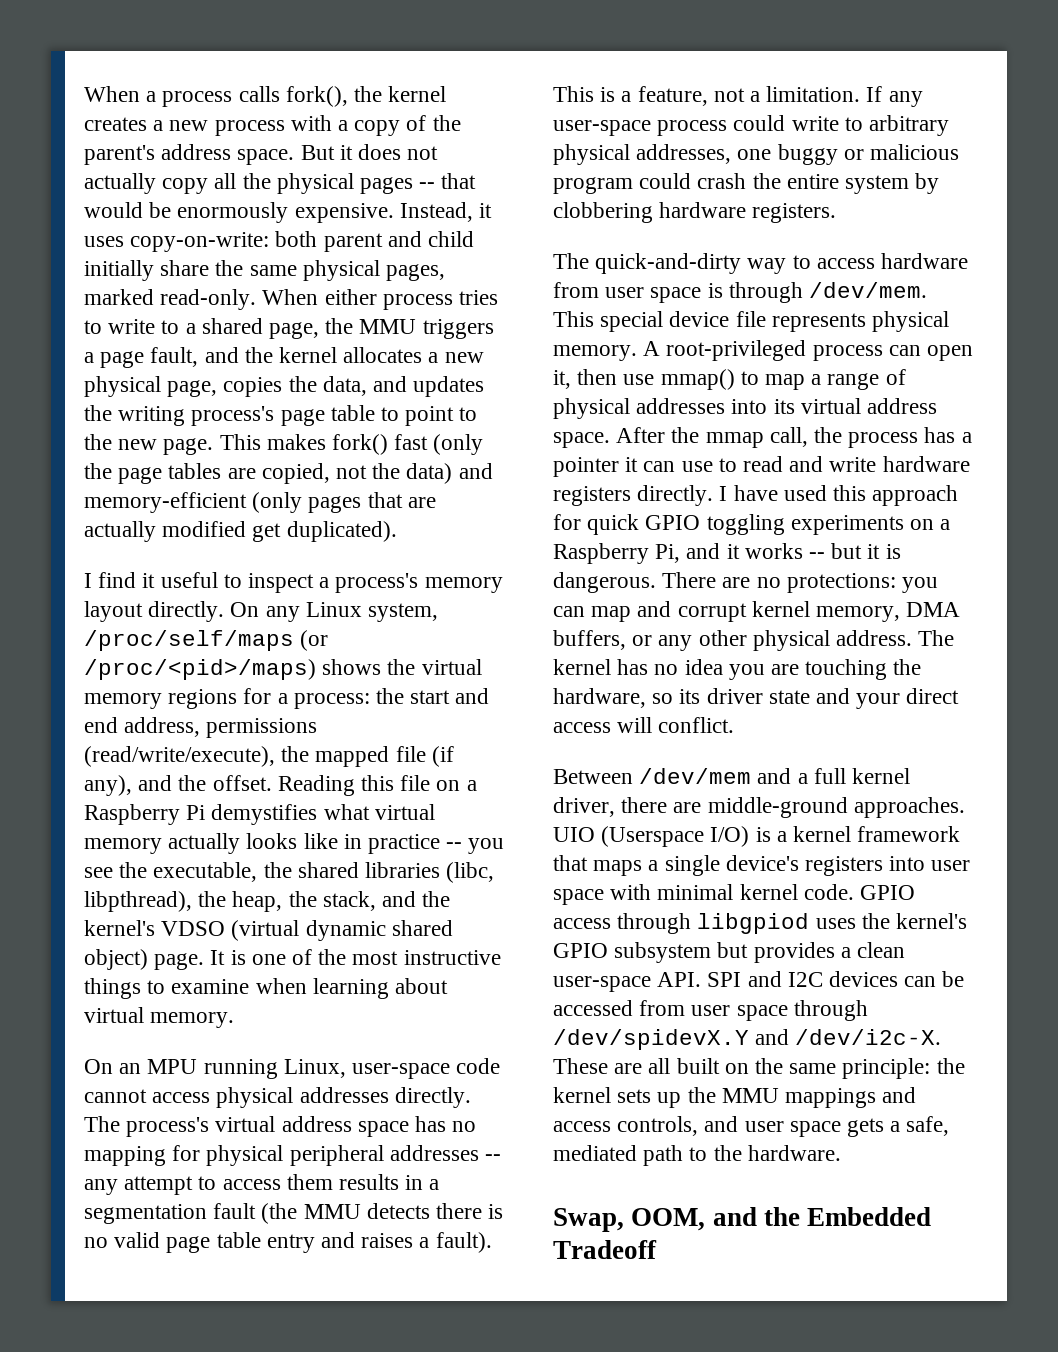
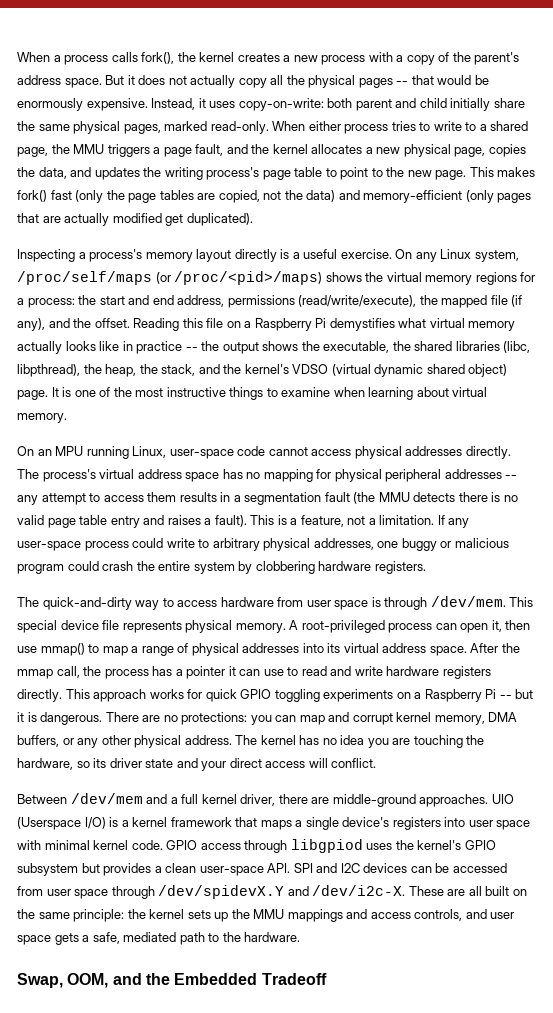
[84,572,503,593] [84,601,225,622] I find it useful to inspect a process's memory layout directly. -> [17,249,392,262] Inspecting a process's memory layout directly is a useful exercise.
[468,838,505,854] [84,867,113,878] you see -> [201,341,299,354] the output shows
[719,485,959,506] I have used this approach -> [65,689,184,702] This approach works
[655,543,803,563] Pi, and it works -> [485,689,497,699] Pi

